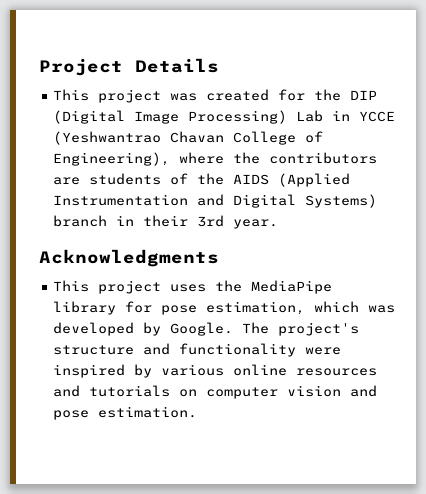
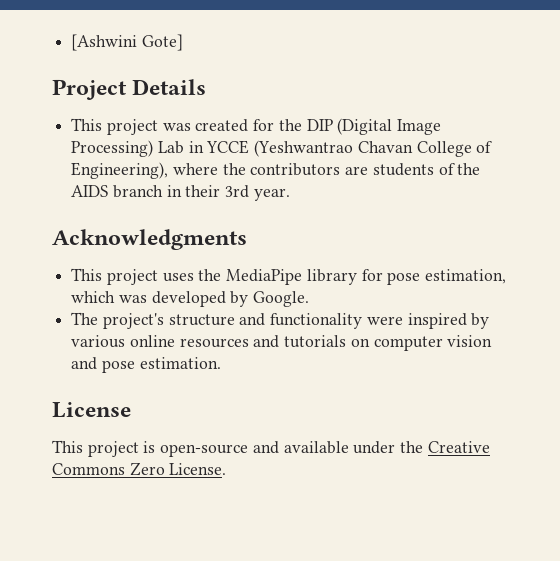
(39, 67) none -> [71,34,183,51] [Ashwini Gote] //
[278,173,351,187] [53,194,378,208] (Applied Instrumentation and Digital Systems) -> (109, 191) none
(234, 329) none -> (310, 299) //
(198, 412) none -> [52,402,131,418] [52,440,490,457] [52,462,227,476] // License // This project is open-source and available under the Creative Commons Zero License.

